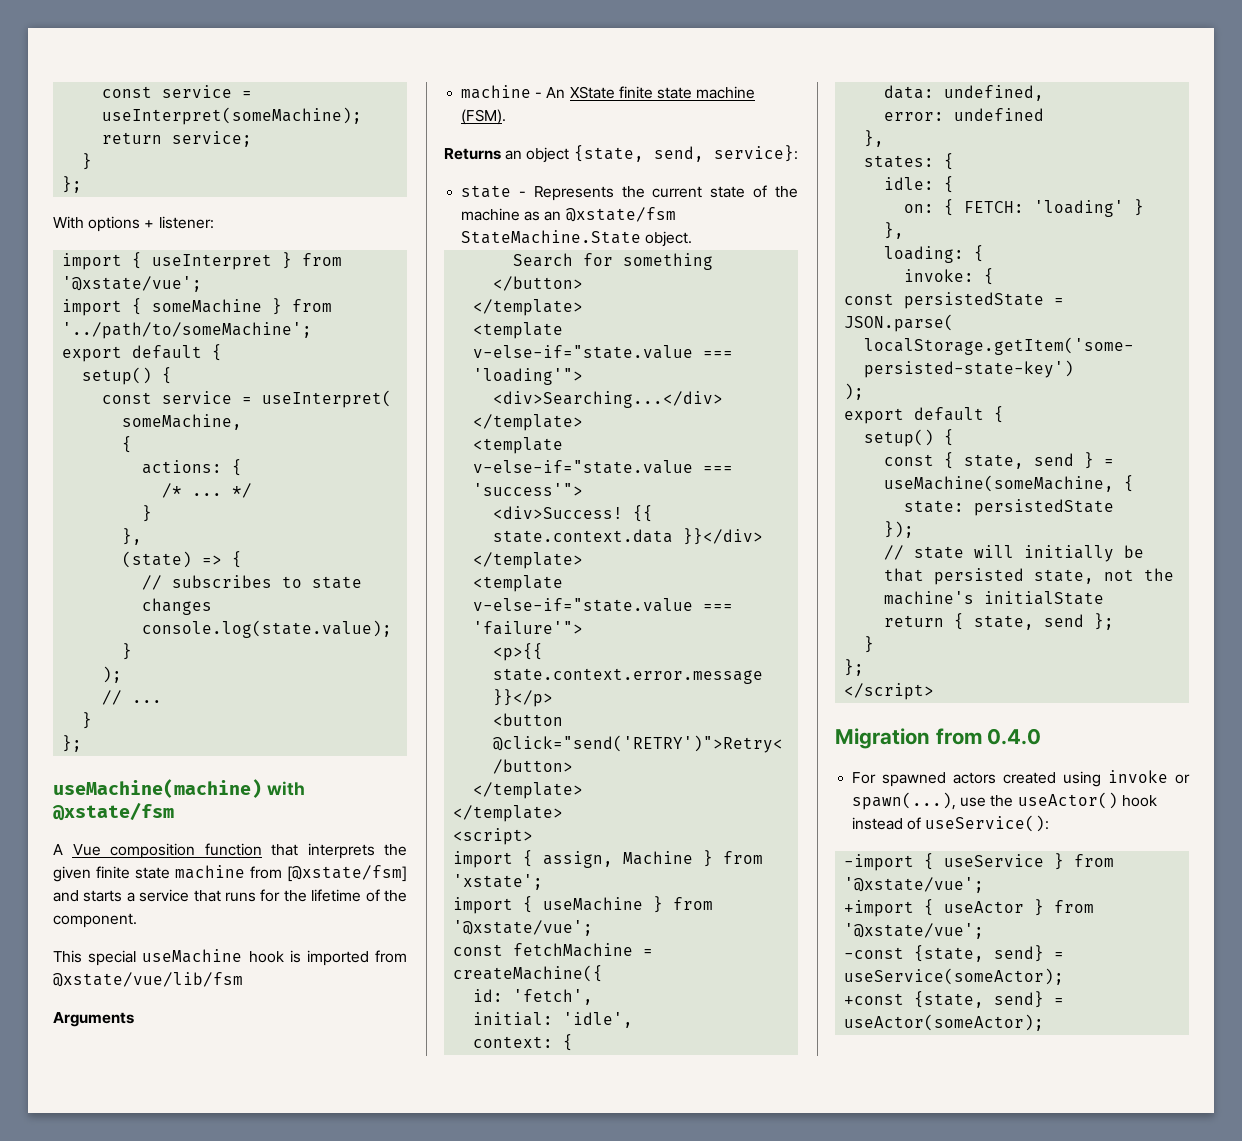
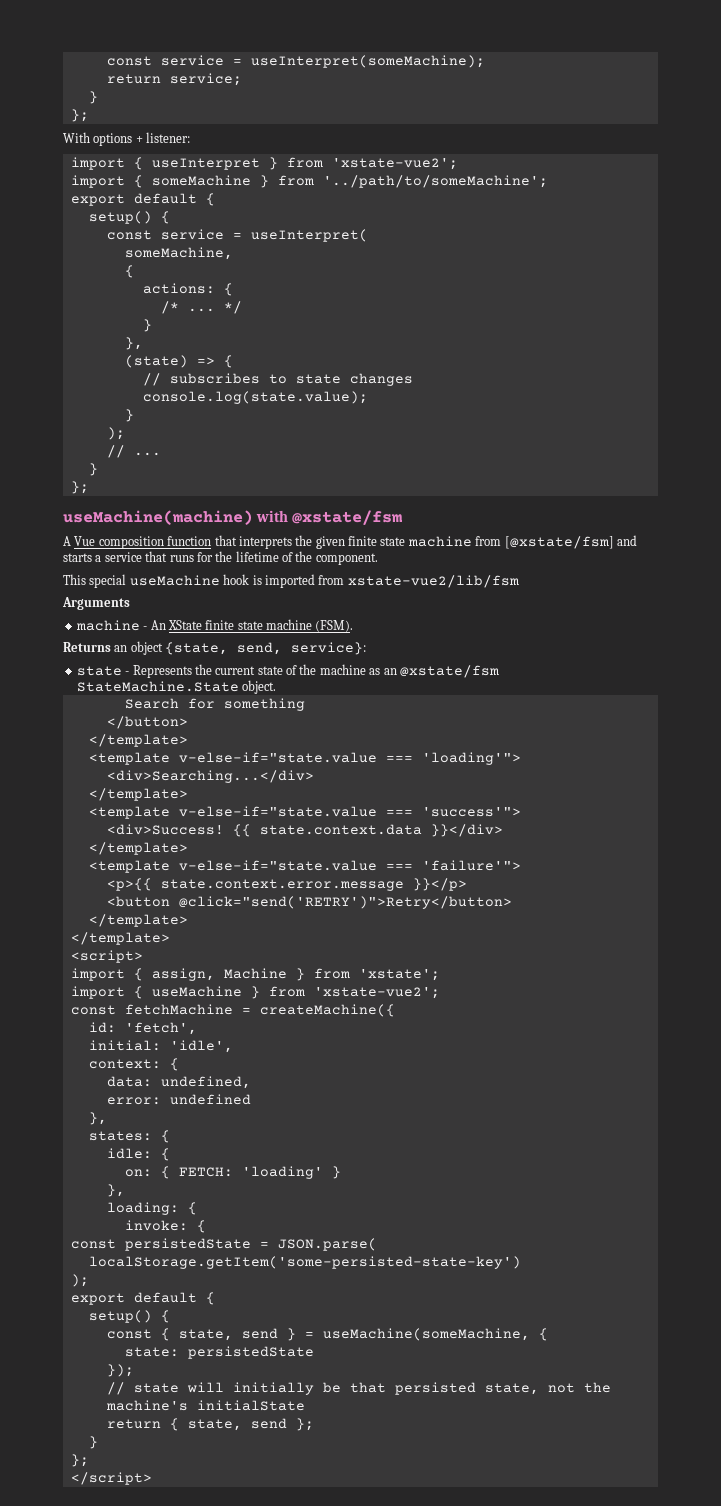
[62,276,203,292] '@xstate/vue'; -> [331,158,458,170] 'xstate-vue2';
[53,972,243,987] @xstate/vue/lib/fsm -> [347,575,519,588] xstate-vue2/lib/fsm
[453,920,594,936] '@xstate/vue'; -> [313,987,440,999] 'xstate-vue2';
[835,728,1042,749] [852,770,1190,787] [852,792,1157,810] [852,815,1050,832] [844,853,1115,871] [844,877,985,893] [844,899,1095,917] [844,923,985,939] [844,945,1065,962] [844,968,1065,985] [844,991,1065,1008] [844,1014,1045,1031] // Migration from 0.4.0 // For spawned actors created using invoke or spawn(...), use the useActor() hook instead of useService(): // -import { useService } from '@xstate/vue'; // +import { useActor } from '@xstate/vue'; // -const {state, send} = useService(someActor); // +const {state, send} = useActor(someActor); -> (152, 1478) none

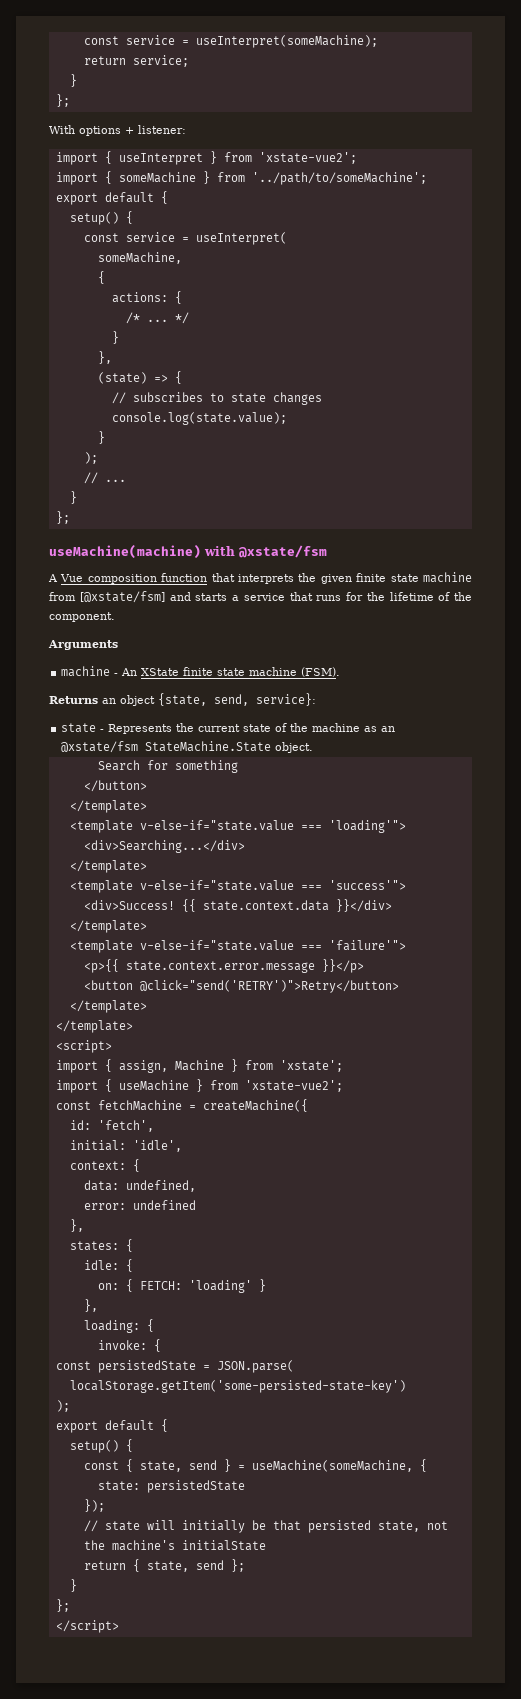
[63,574,519,588] // This special useMachine hook is imported from xstate-vue2/lib/fsm -> (115, 617) none

